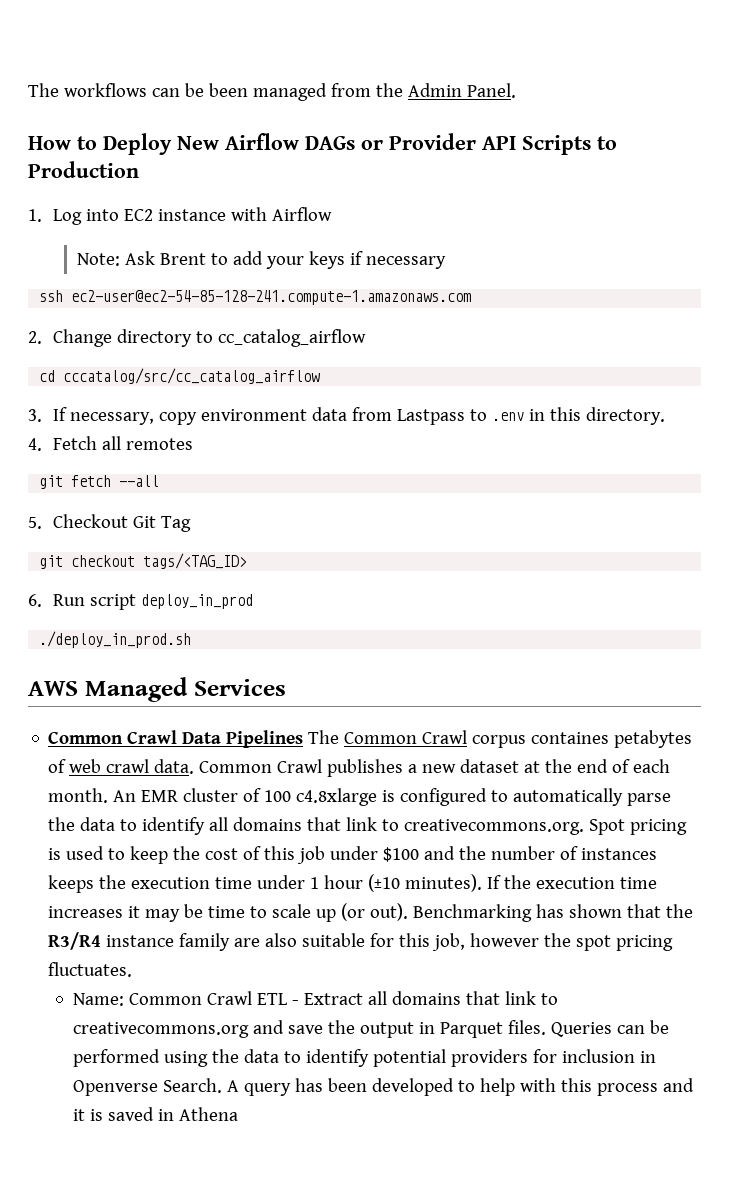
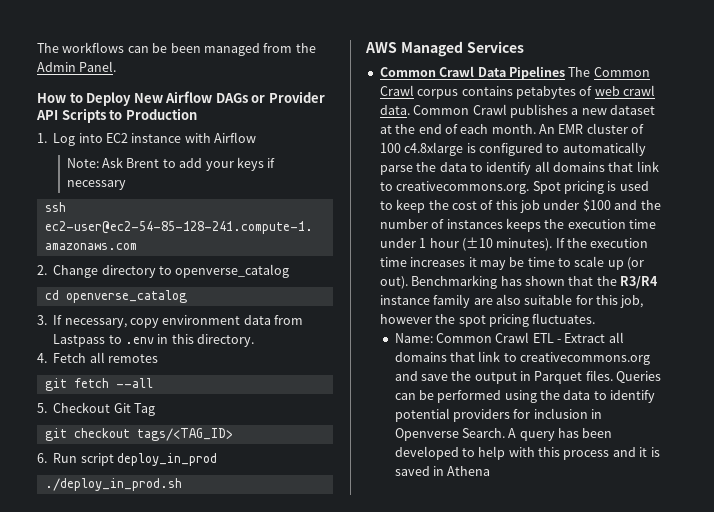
[217,329,366,347] cc_catalog_airflow -> [175,264,290,278] openverse_catalog
[63,368,321,384] cccatalog/src/cc_catalog_airflow -> [65,290,187,303] openverse_catalog
[531,732,610,744] containes -> [461,86,513,96] contains

